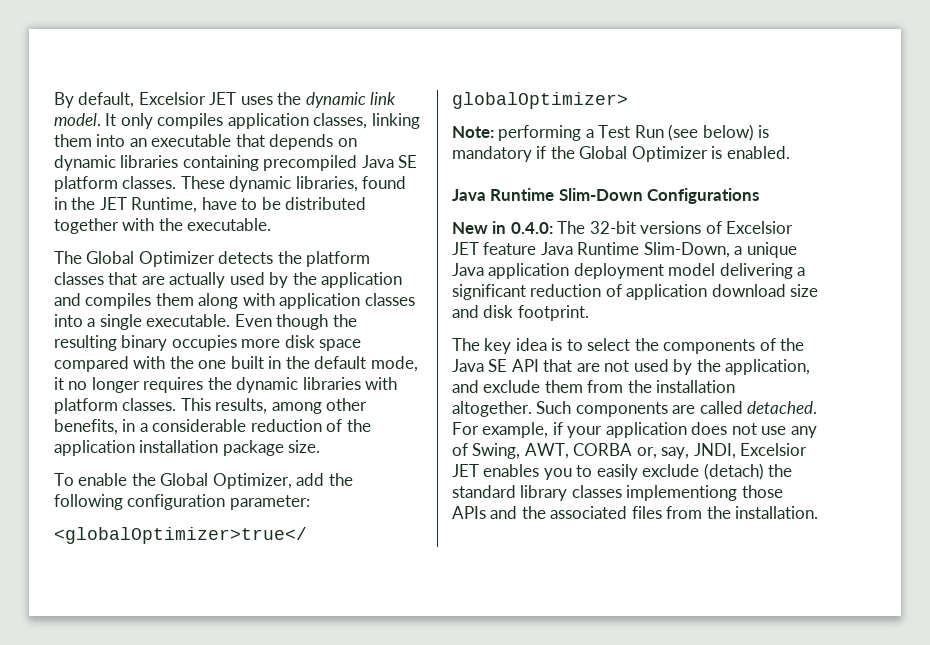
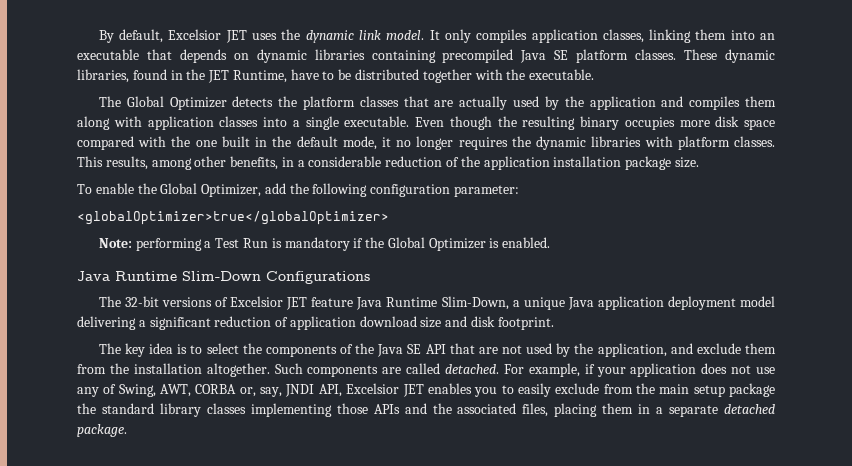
[668,124,754,141] (see below) -> (269, 243) none
[452,221,553,234] New in 0.4.0: -> (370, 277) none
[693,443,736,459] JNDI, -> [285,384,342,397] JNDI API,
[703,463,764,480] (detach) -> [603,383,776,397] from the main setup package
[626,485,738,501] implementiong -> [250,403,332,417] implementing
[631,506,819,519] files from the installation. -> [522,403,775,417] [77,424,127,437] files, placing them in a separate detached package.

